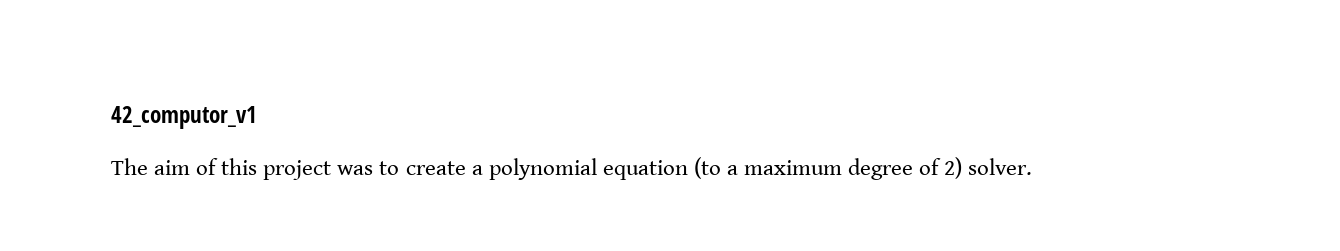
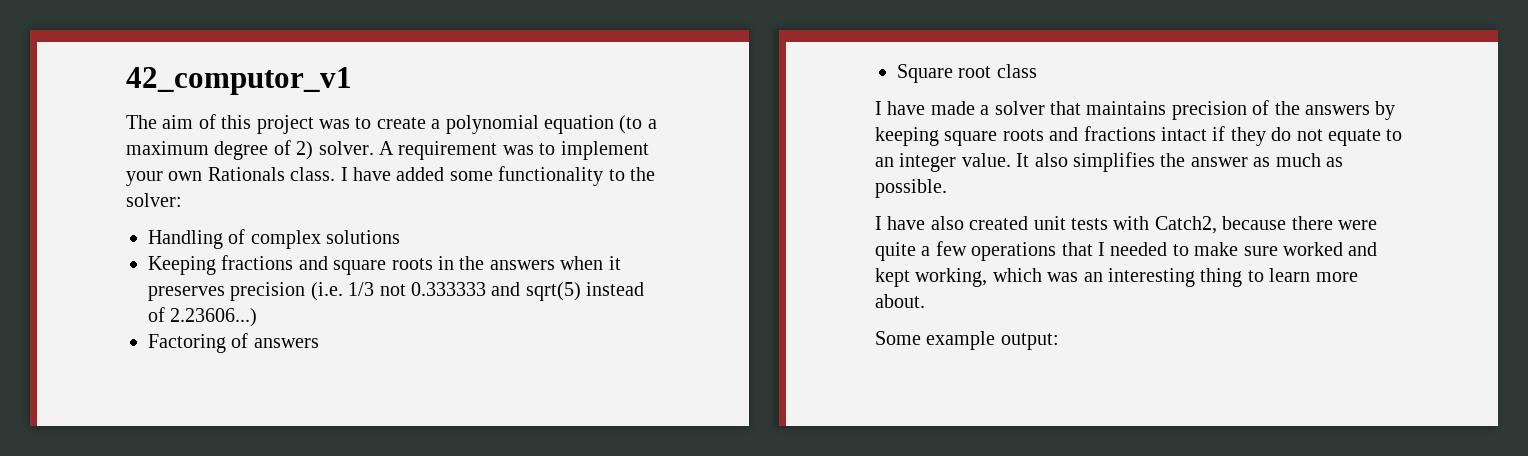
(1033, 166) none -> [379,141,649,160] [126,166,655,186] [126,193,182,207] [148,229,401,249] [148,255,621,275] [148,282,645,301] [148,307,258,327] [148,333,319,353] [897,64,1037,83] [875,100,1396,120] [875,126,1403,146] [875,152,1343,172] [875,179,947,198] [875,216,1377,234] [875,241,1378,261] [875,268,1358,287] [875,294,925,308] [875,331,1059,350] A requirement was to implement your own Rationals class. I have added some functionality to the solver: // Handling of complex solutions // Keeping fractions and square roots in the answers when it preserves precision (i.e. 1/3 not 0.333333 and sqrt(5) instead of 2.23606...) // Factoring of answers // Square root class // I have made a solver that maintains precision of the answers by keeping square roots and fractions intact if they do not equate to an integer value. It also simplifies the answer as much as possible. // I have also created unit tests with Catch2, because there were quite a few operations that I needed to make sure worked and kept working, which was an interesting thing to learn more about. // Some example output:

